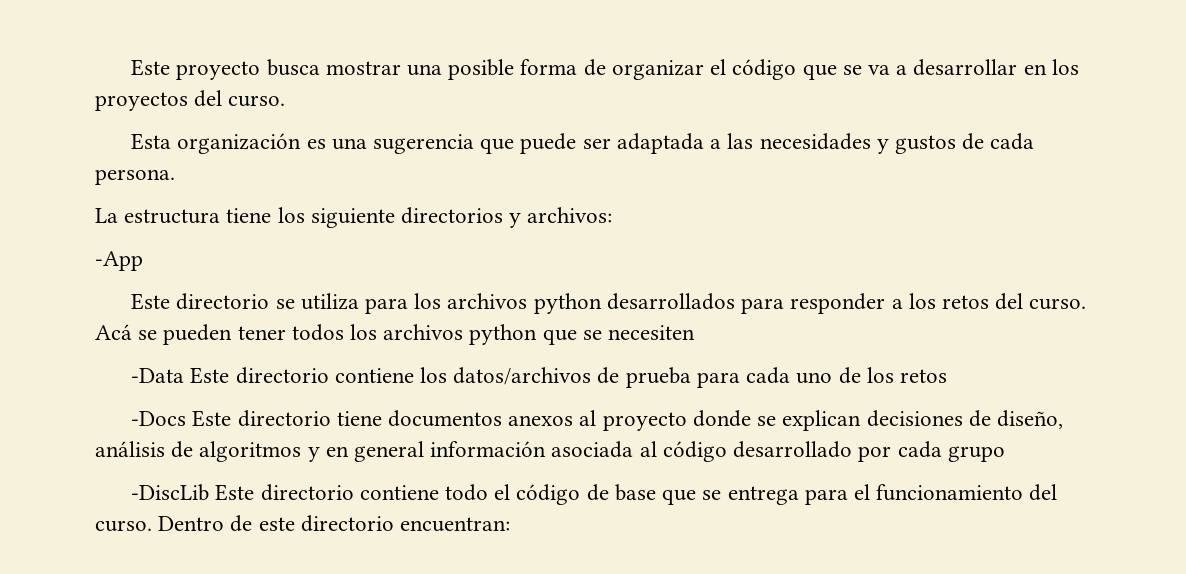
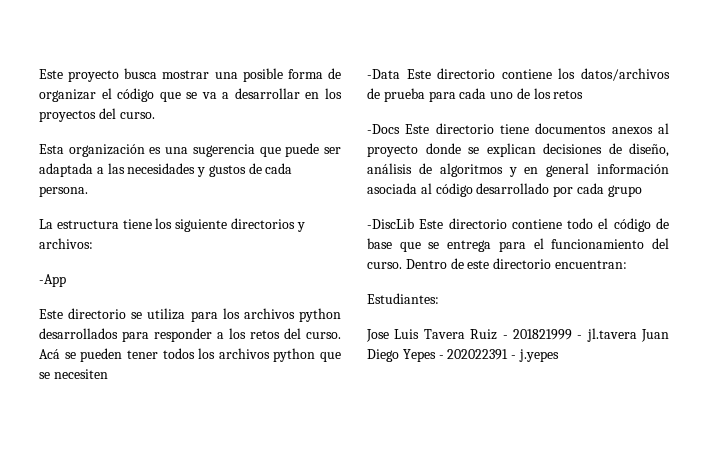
(511, 524) none -> [367,293,439,304] [366,328,669,342] [367,349,559,362] // Estudiantes: // Jose Luis Tavera Ruiz - 201821999 - jl.tavera Juan Diego Yepes - 202022391 - j.yepes

